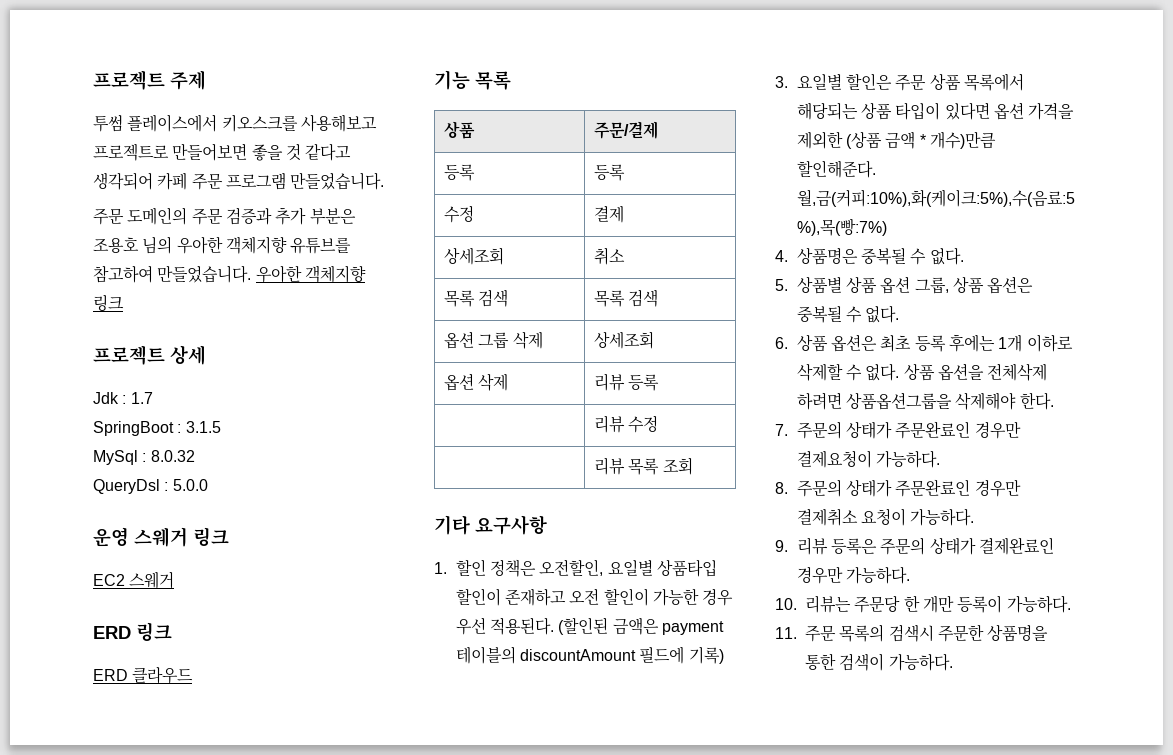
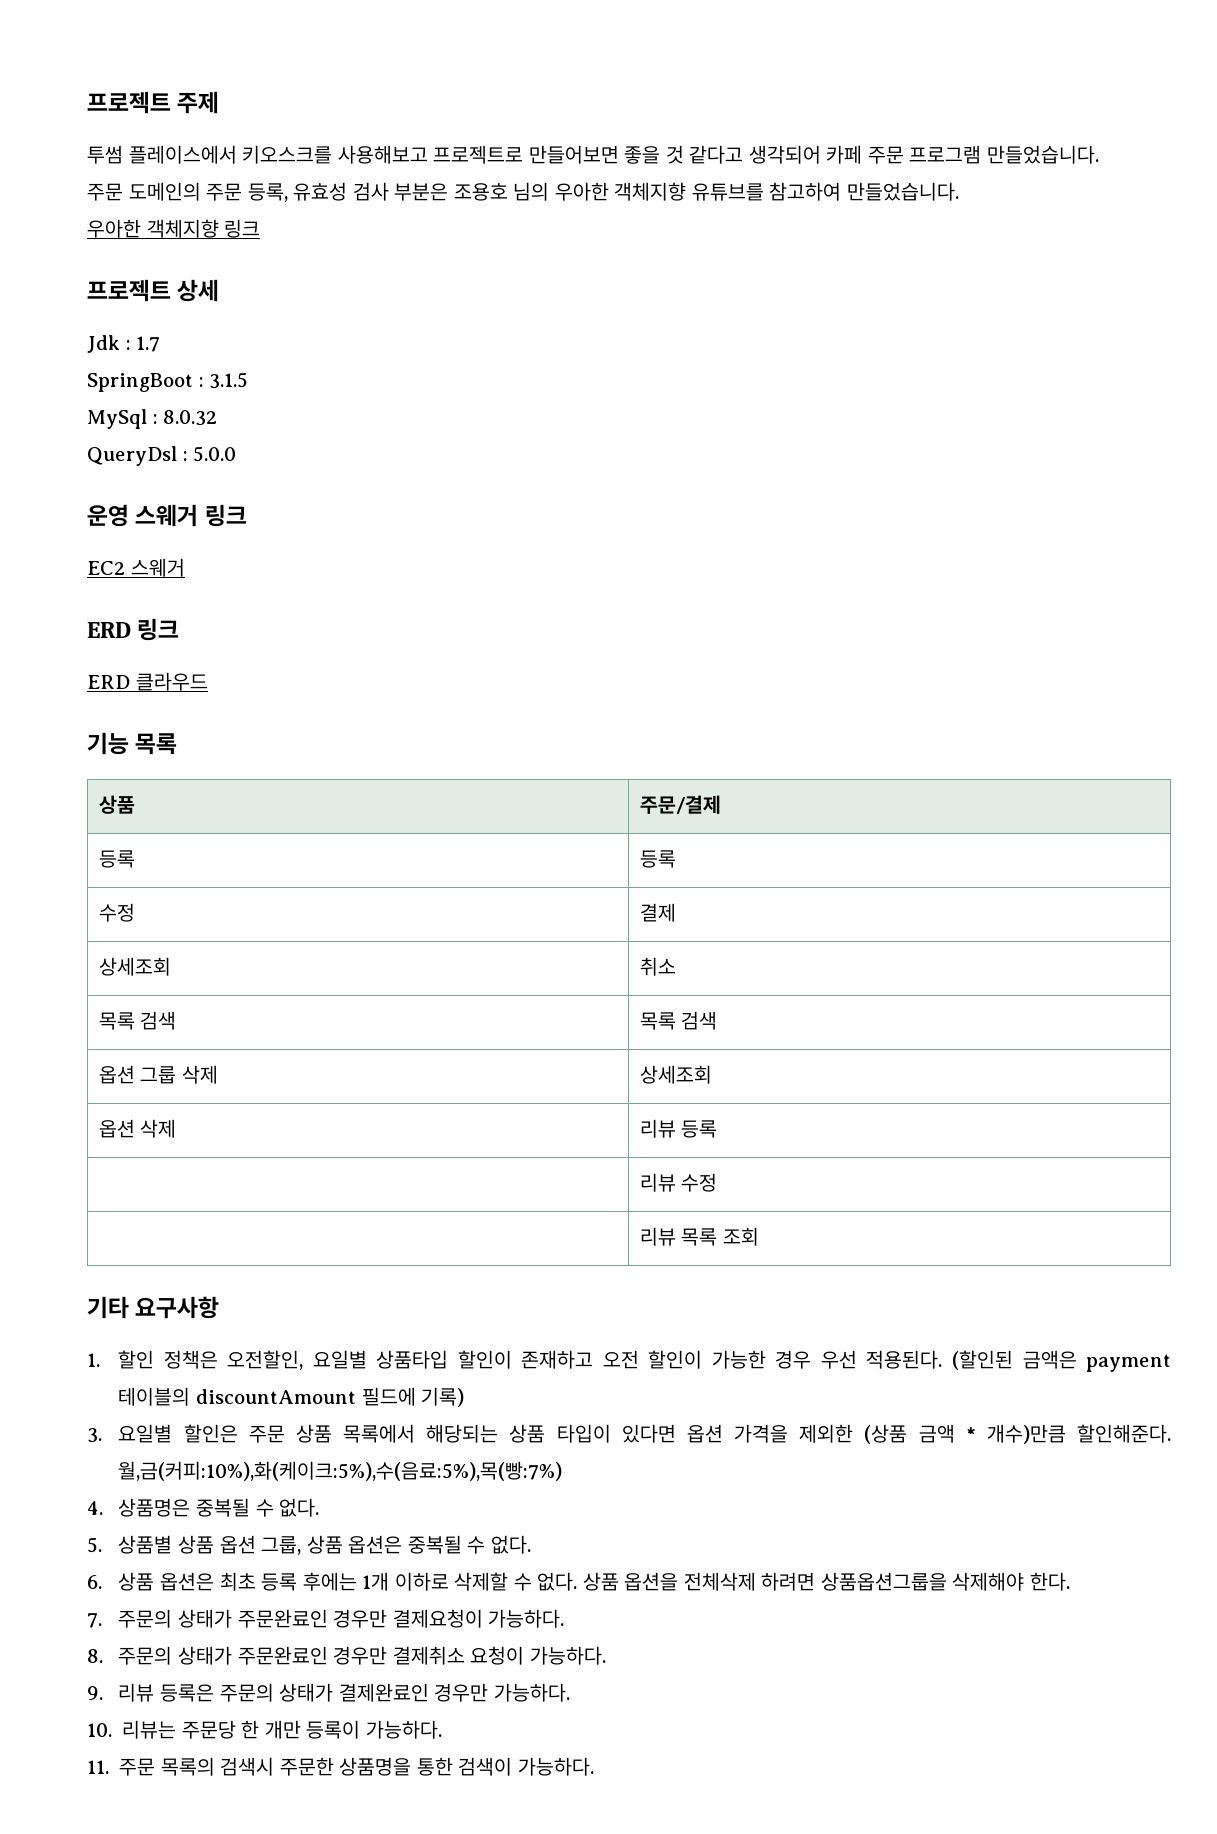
[225,207,307,225] 검증과 추가 -> [247,182,389,202] 등록, 유효성 검사
(252, 274) none -> (959, 191) //

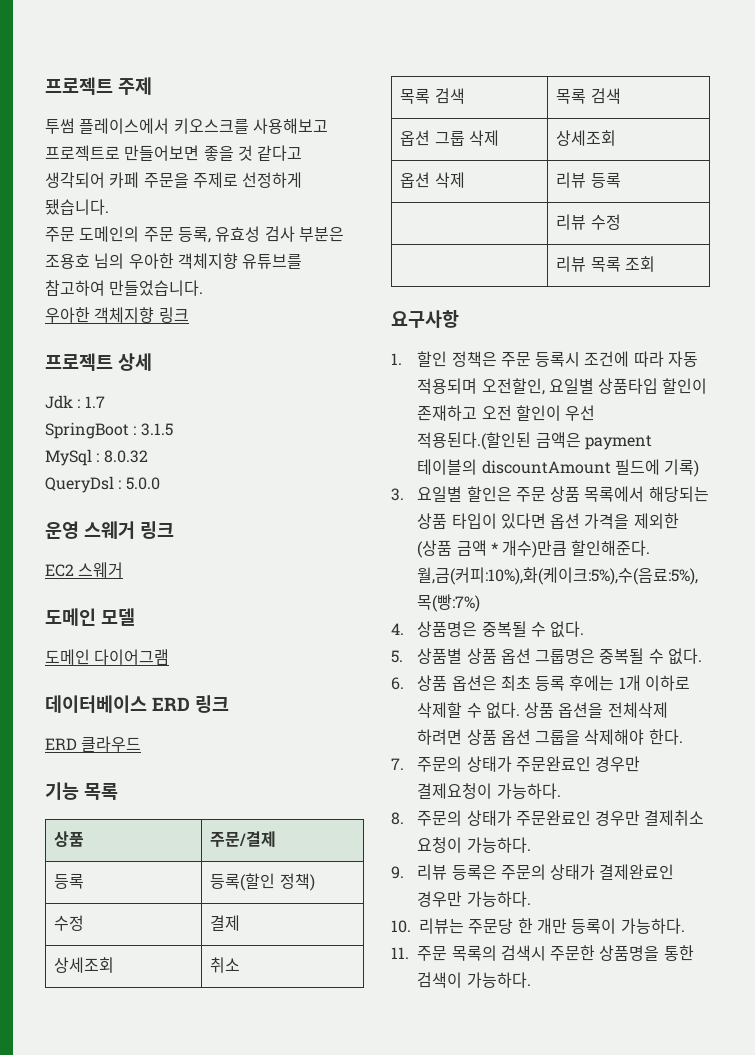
[867,145,1099,164] 주문 프로그램 만들었습니다. -> [143,172,303,188] [45,199,109,215] 주문을 주제로 선정하게 됐습니다.
(185, 567) none -> [45,608,135,626] [45,649,170,665] [45,695,147,713] 도메인 모델 // 도메인 다이어그램 // 데이터베이스
[639,850,676,868] 등록 -> [210,873,315,891] 등록(할인 정책)
[87,1296,129,1319] 기타 -> (655, 264) none
(218, 1359) none -> [500,351,699,367] [417,378,478,394] 주문 등록시 조건에 따라 자동 적용되며
[711,1350,1013,1370] 가능한 경우 우선 적용된다. (할인된 -> [565,405,596,421] [417,432,532,450] 우선 적용된다.(할인된
[261,1535,403,1555] 그룹, 상품 옵션은 -> [535,648,596,664] 그룹명은
[820,1572,947,1591] 상품옵션그룹을 -> [466,729,581,745] 상품 옵션 그룹을

